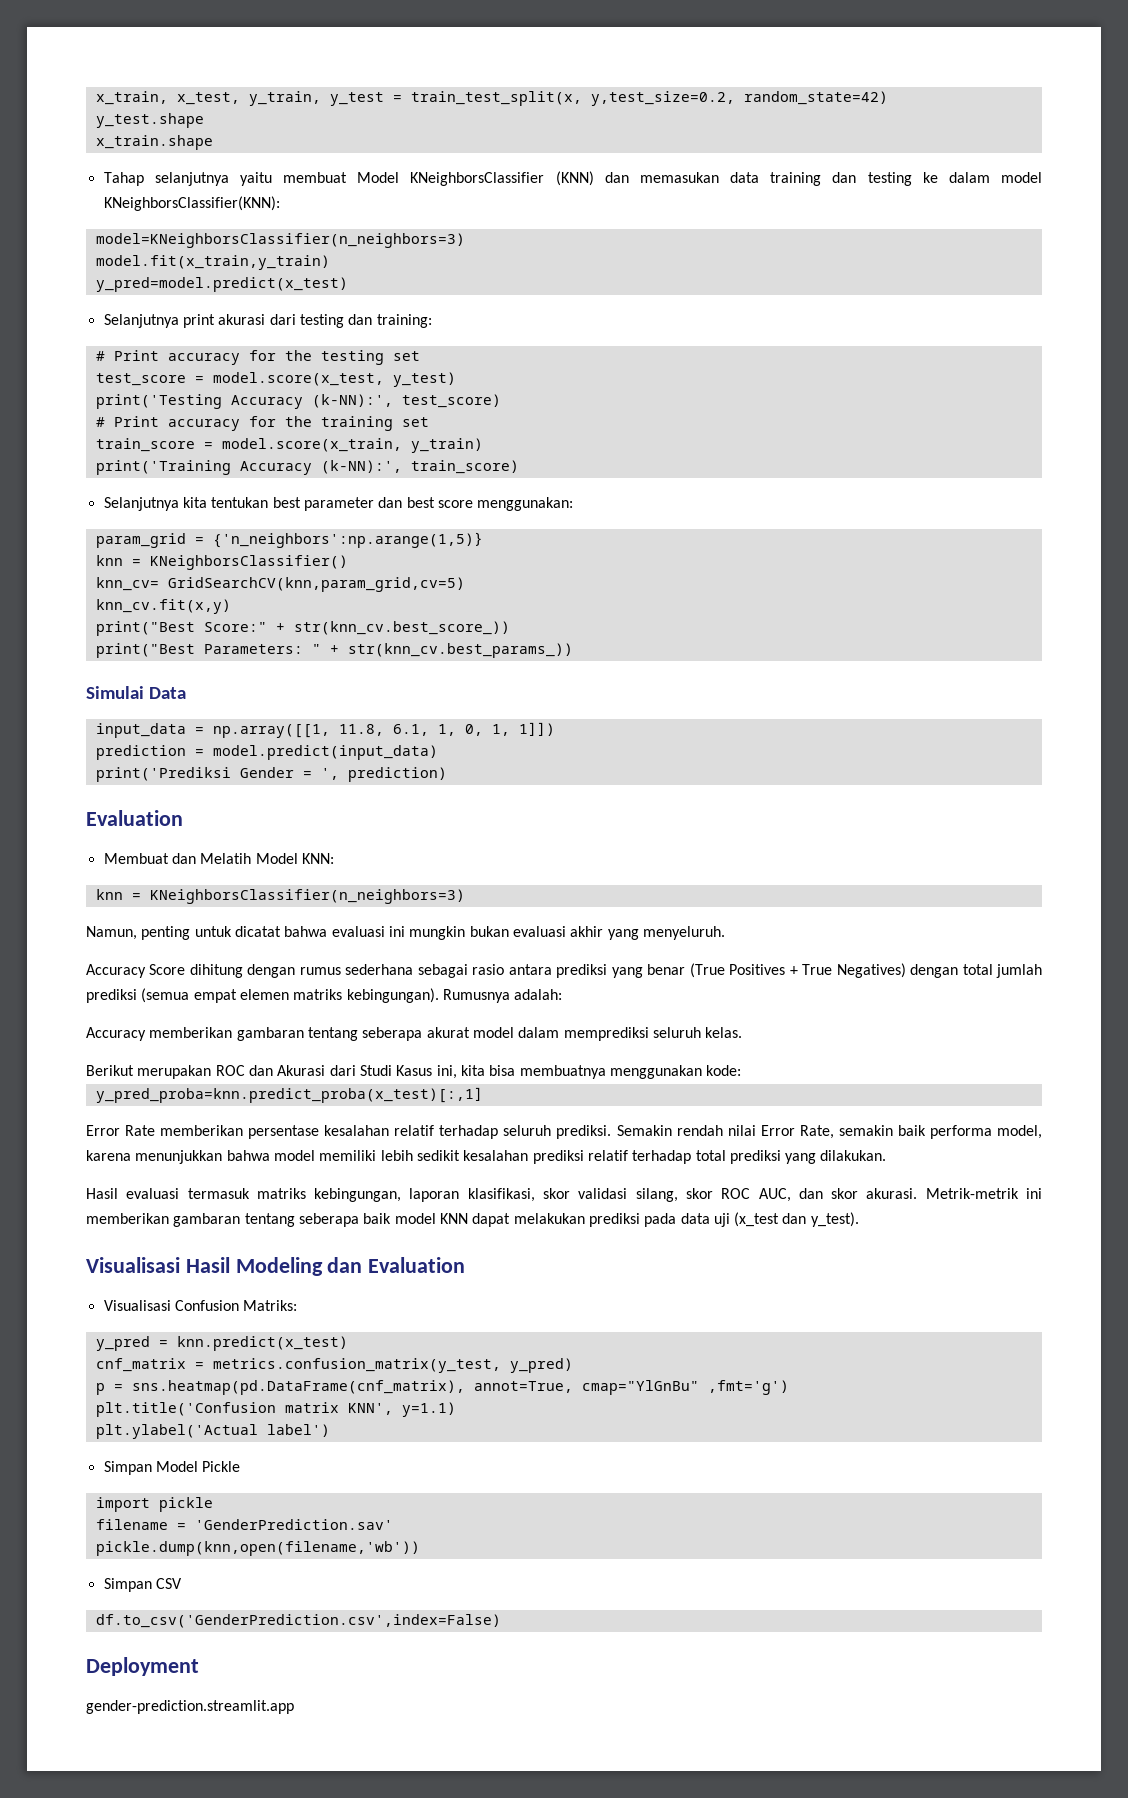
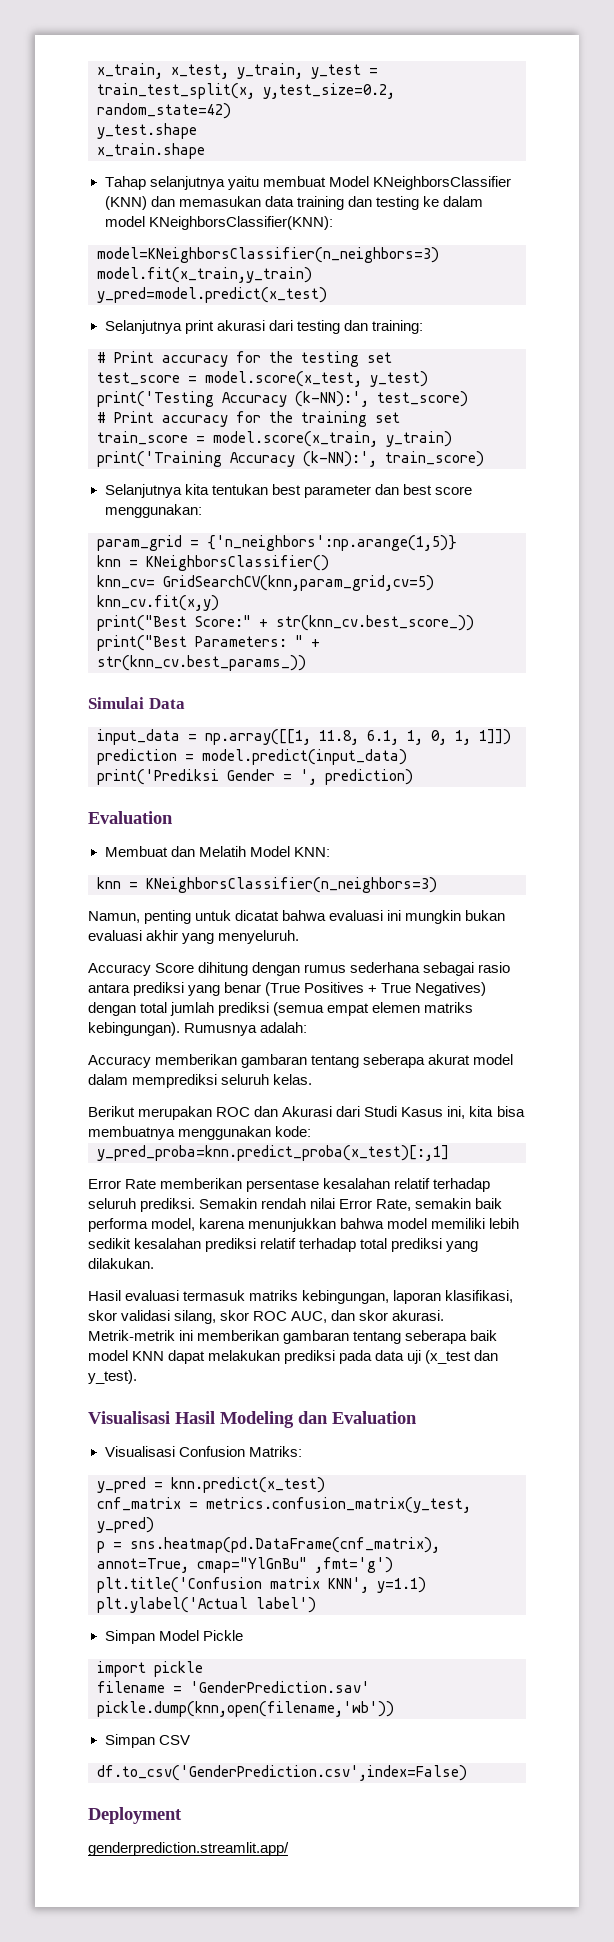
[86,1700,294,1714] gender-prediction.streamlit.app -> [88,1842,289,1856] genderprediction.streamlit.app/

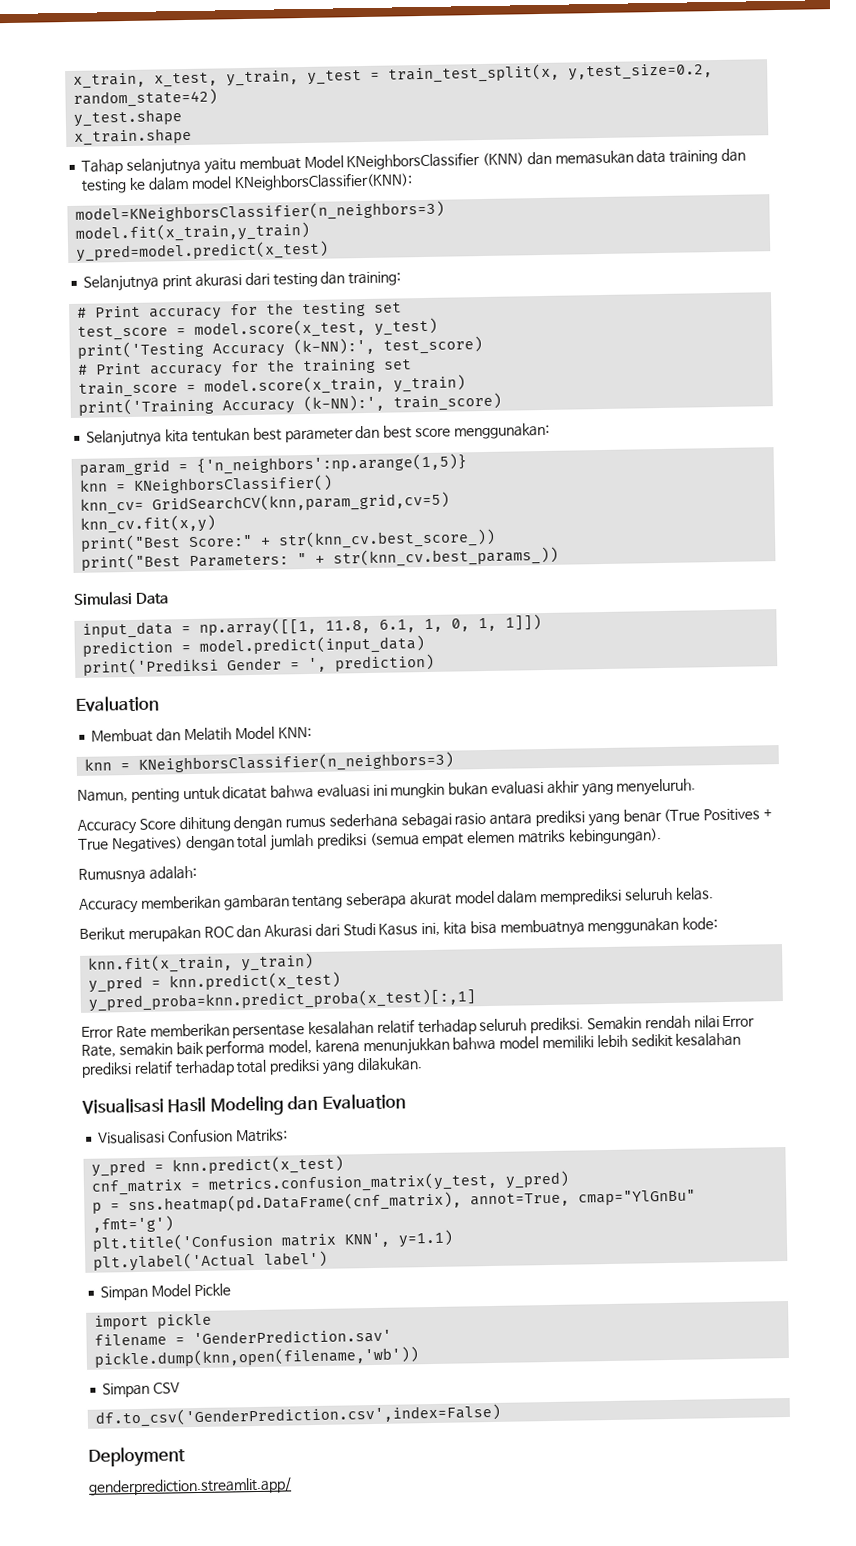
[88,697,144,709] Simulai -> [73,590,133,606] Simulasi
(180, 1029) none -> (662, 836) //
(312, 1131) none -> [88,952,315,974] [88,971,342,993] // knn.fit(x_train, y_train) // y_pred = knn.predict(x_test)
[88,1290,514,1304] [88,1310,445,1324] [88,1330,498,1344] [88,1350,499,1364] [88,1370,137,1384] // Hasil evaluasi termasuk matriks kebingungan, laporan klasifikasi, skor validasi silang, skor ROC AUC, dan skor akurasi. Metrik-metrik ini memberikan gambaran tentang seberapa baik model KNN dapat melakukan prediksi pada data uji (x_test dan y_test). -> (423, 1064) none

